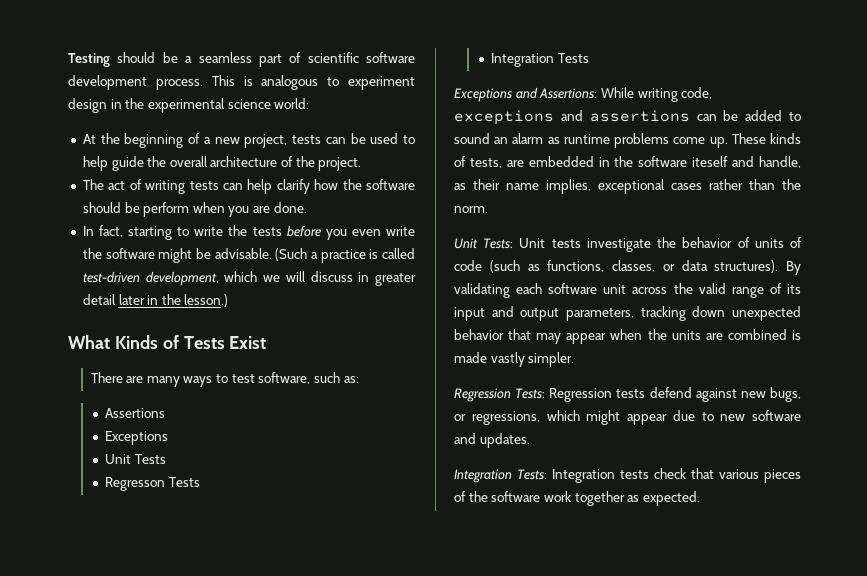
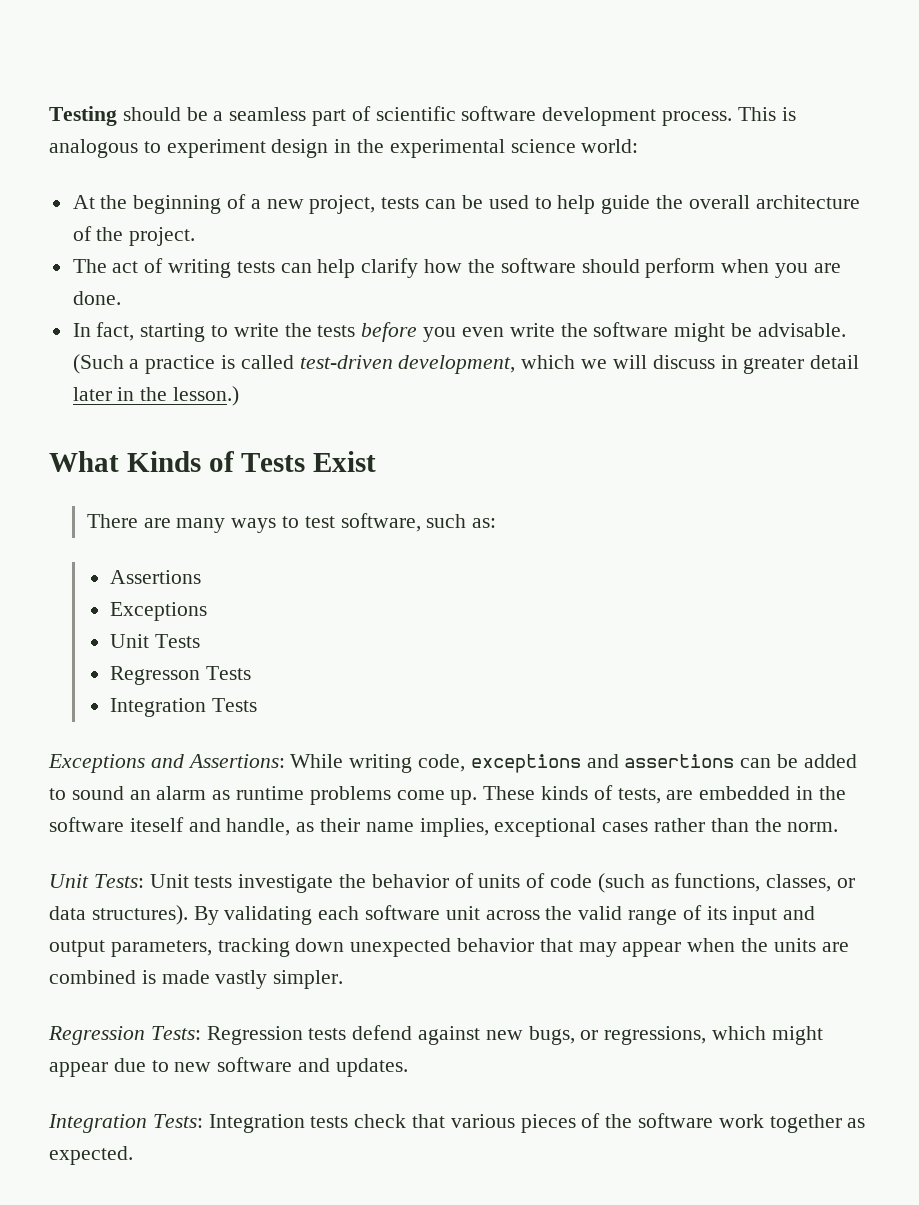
[124,202,140,213] be -> (640, 266) none

